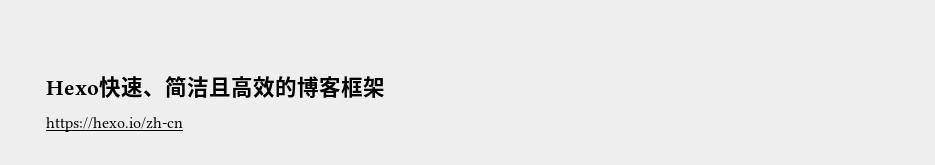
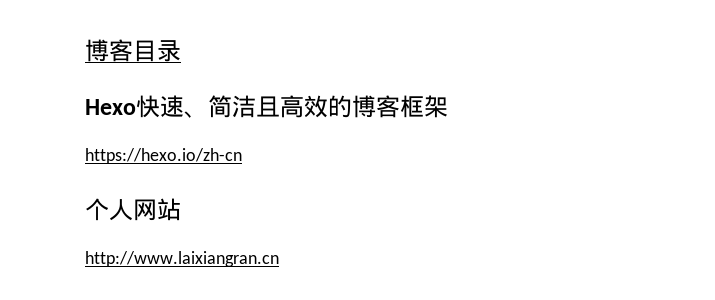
(46, 88) none -> [85,39,181,62] 博客目录 //
(183, 124) none -> [85,198,181,221] [85,251,279,267] // 个人网站 // http://www.laixiangran.cn

